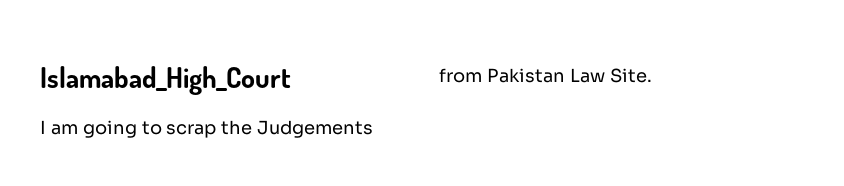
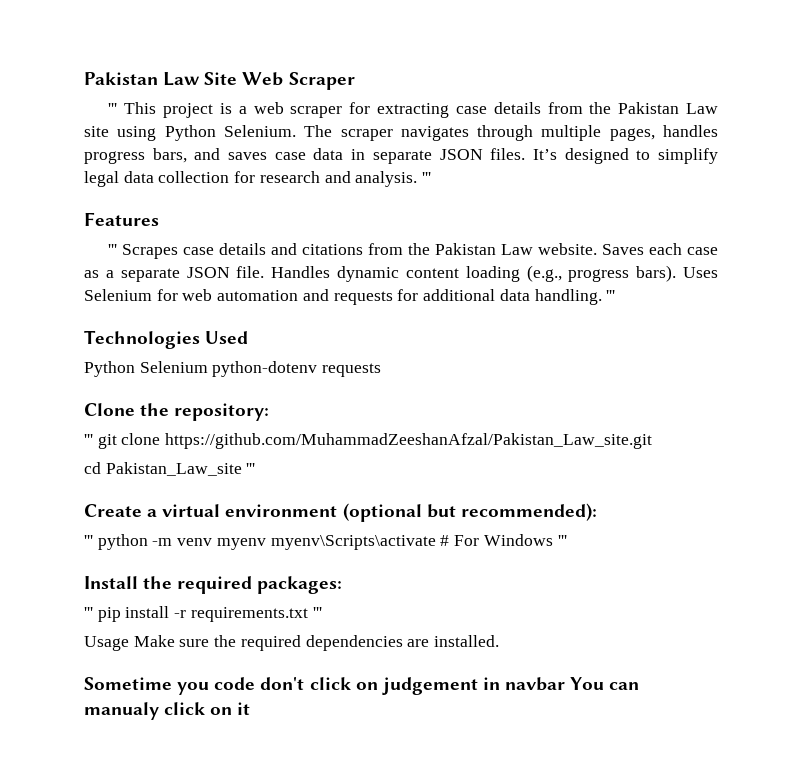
[40,66,291,95] [40,120,374,138] [439,68,652,83] Islamabad_High_Court // I am going to scrap the Judgements from Pakistan Law Site. -> [84,72,355,90] [108,102,719,118] [84,125,718,141] [84,148,718,164] [84,171,432,187] [84,212,159,226] [108,243,719,259] [84,265,718,282] [84,289,616,305] [84,330,249,349] [84,361,382,377] [84,403,270,421] [84,433,653,449] [84,462,256,476] [84,503,597,522] [84,534,567,550] [84,576,343,594] [84,606,322,622] [84,635,500,651] [84,677,640,695] [84,702,251,720] Pakistan Law Site Web Scraper // ''' This project is a web scraper for extracting case details from the Pakistan Law site using Python Selenium. The scraper navigates through multiple pages, handles progress bars, and saves case data in separate JSON files. It’s designed to simplify legal data collection for research and analysis. ''' // Features // ''' Scrapes case details and citations from the Pakistan Law website. Saves each case as a separate JSON file. Handles dynamic content loading (e.g., progress bars). Uses Selenium for web automation and requests for additional data handling. ''' // Technologies Used // Python Selenium python-dotenv requests // Clone the repository: // ''' git clone https://github.com/MuhammadZeeshanAfzal/Pakistan_Law_site.git // cd Pakistan_Law_site ''' // Create a virtual environment (optional but recommended): // ''' python -m venv myenv myenv\Scripts\activate # For Windows ''' // Install the required packages: // ''' pip install -r requirements.txt ''' // Usage Make sure the required dependencies are installed. // Sometime you code don't click on judgement in navbar You can manualy click on it

